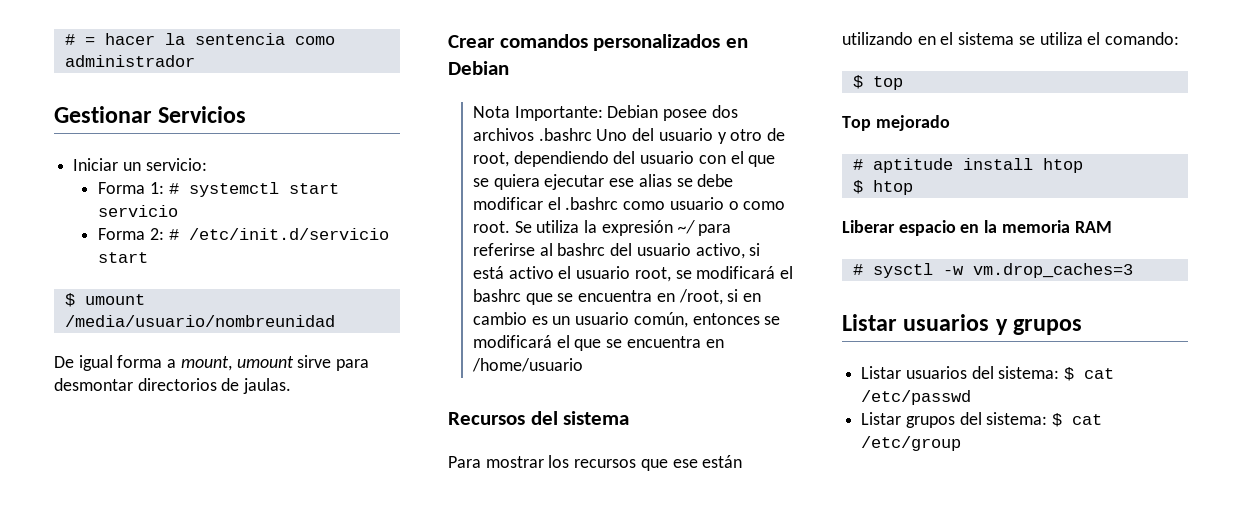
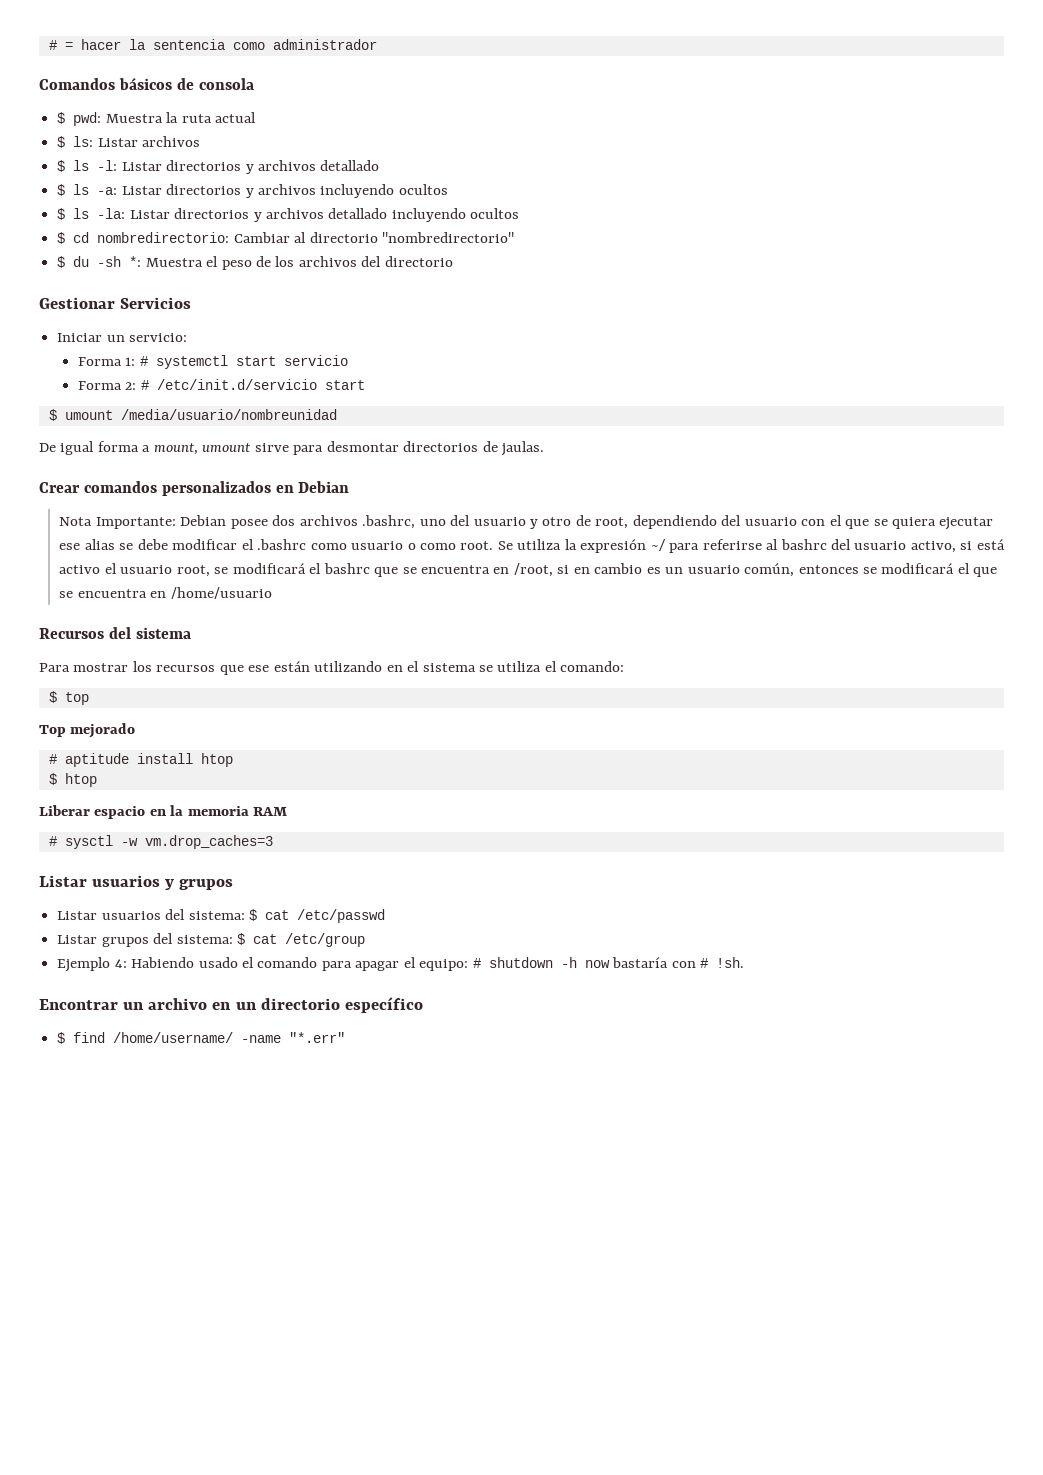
(195, 61) none -> [39,77,254,90] [57,112,256,126] [57,136,201,148] [57,160,380,174] [57,184,448,198] [57,208,520,222] [57,232,514,244] [57,256,453,270] // Comandos básicos de consola // $ pwd: Muestra la ruta actual // $ ls: Listar archivos // $ ls -l: Listar directorios y archivos detallado // $ ls -a: Listar directorios y archivos incluyendo ocultos // $ ls -la: Listar directorios y archivos detallado incluyendo ocultos // $ cd nombredirectorio: Cambiar al directorio "nombredirectorio" // $ du -sh *: Muestra el peso de los archivos del directorio
[538,128,628,141] .bashrc Uno -> [362,515,446,529] .bashrc, uno
(962, 443) none -> [57,957,745,972] [39,997,423,1013] [57,1032,346,1044] // Ejemplo 4: Habiendo usado el comando para apagar el equipo: # shutdown -h now bastaría con # !sh. // Encontrar un archivo en un directorio específico // $ find /home/username/ -name "*.err"

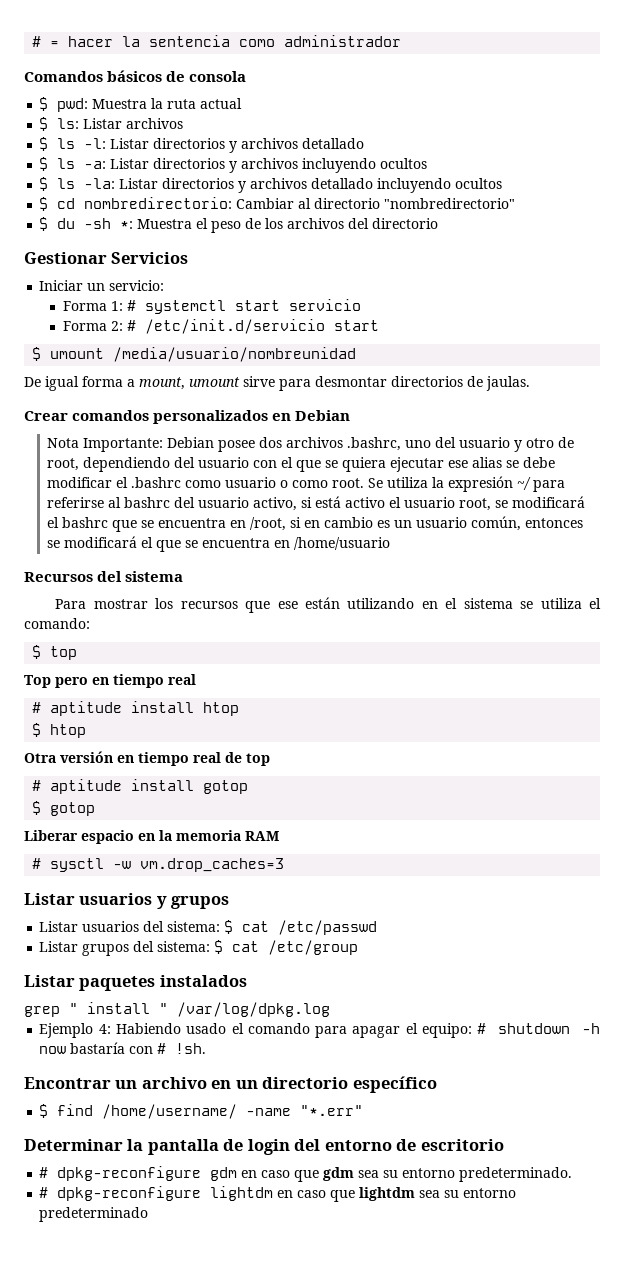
[70,723,136,738] mejorado -> [55,674,196,688] pero en tiempo real
(97, 780) none -> [24,751,270,766] [32,779,249,794] [32,801,96,816] // Otra versión en tiempo real de top // # aptitude install gotop // $ gotop
(365, 940) none -> [24,975,247,991] [24,1002,330,1017] // Listar paquetes instalados // grep " install " /var/log/dpkg.log
(346, 1037) none -> [24,1139,504,1155] [39,1166,573,1182] [39,1186,517,1202] [39,1207,149,1222] // Determinar la pantalla de login del entorno de escritorio // # dpkg-reconfigure gdm en caso que gdm sea su entorno predeterminado. // # dpkg-reconfigure lightdm en caso que lightdm sea su entorno predeterminado

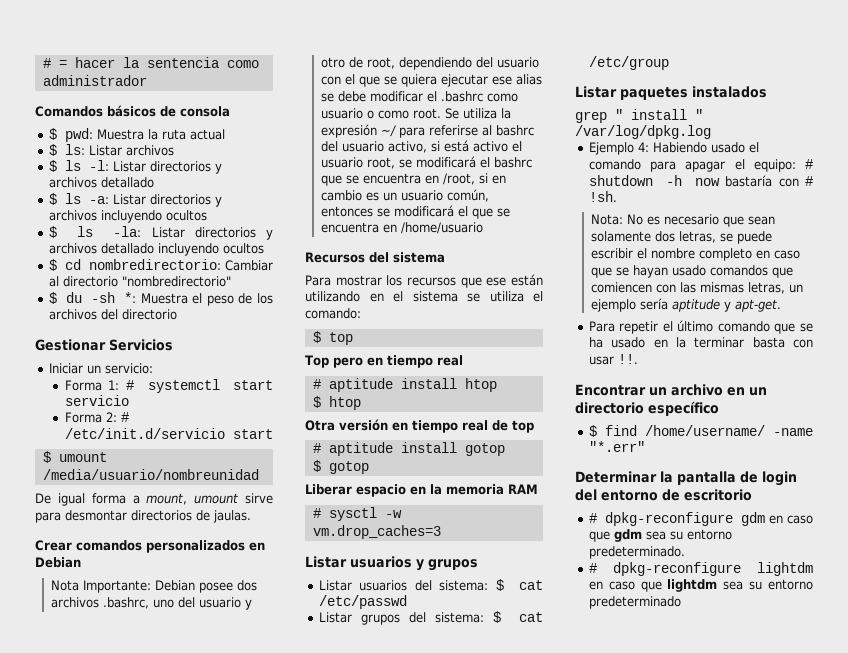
(207, 1048) none -> [590,214,775,227] [590,231,772,244] [590,248,800,261] [590,265,793,278] [590,282,803,294] [590,298,781,312] [588,320,813,334] [588,337,813,348] [588,354,638,365] // Nota: No es necesario que sean solamente dos letras, se puede escribir el nombre completo en caso que se hayan usado comandos que comiencen con las mismas letras, un ejemplo sería aptitude y apt-get. // Para repetir el último comando que se ha usado en la terminar basta con usar !!.

